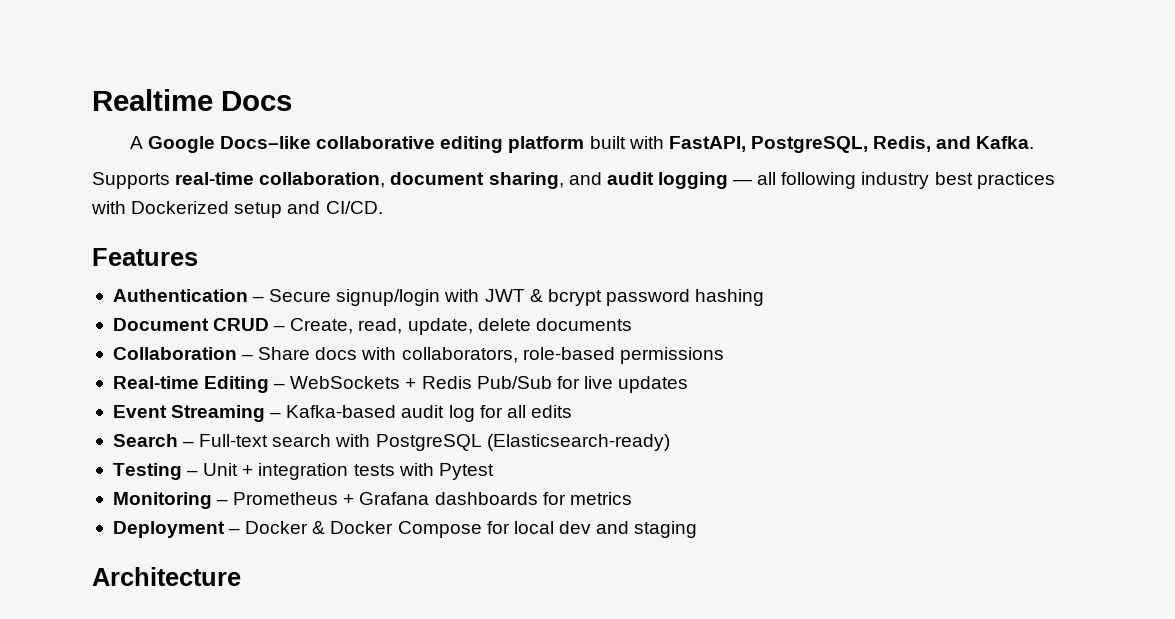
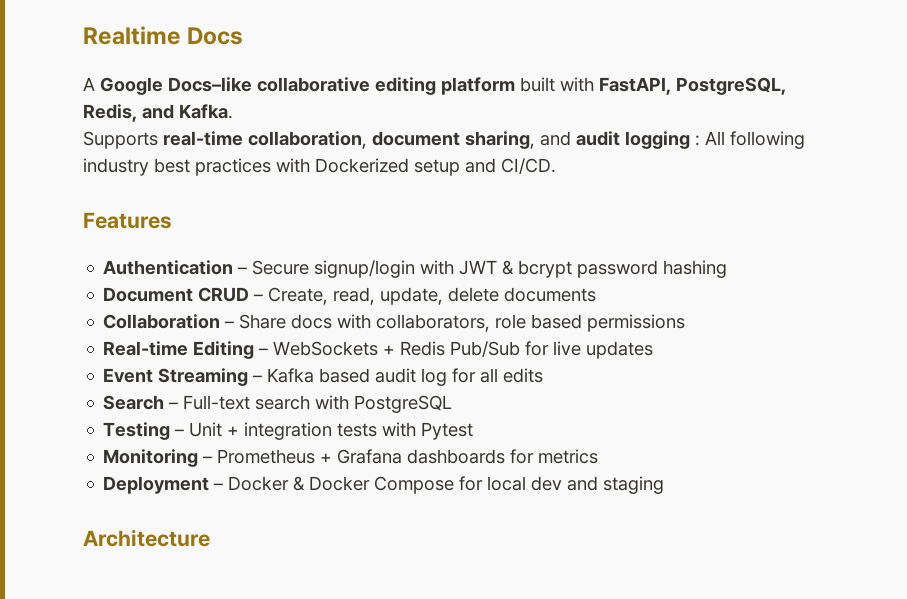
[733,172,777,185] — all -> [695,131,725,146] : All
[522,347,615,360] role-based -> [495,314,583,329] role based
[286,405,397,418] Kafka-based -> [267,368,371,383] Kafka based
[486,434,670,451] (Elasticsearch-ready) -> (453, 404) none

